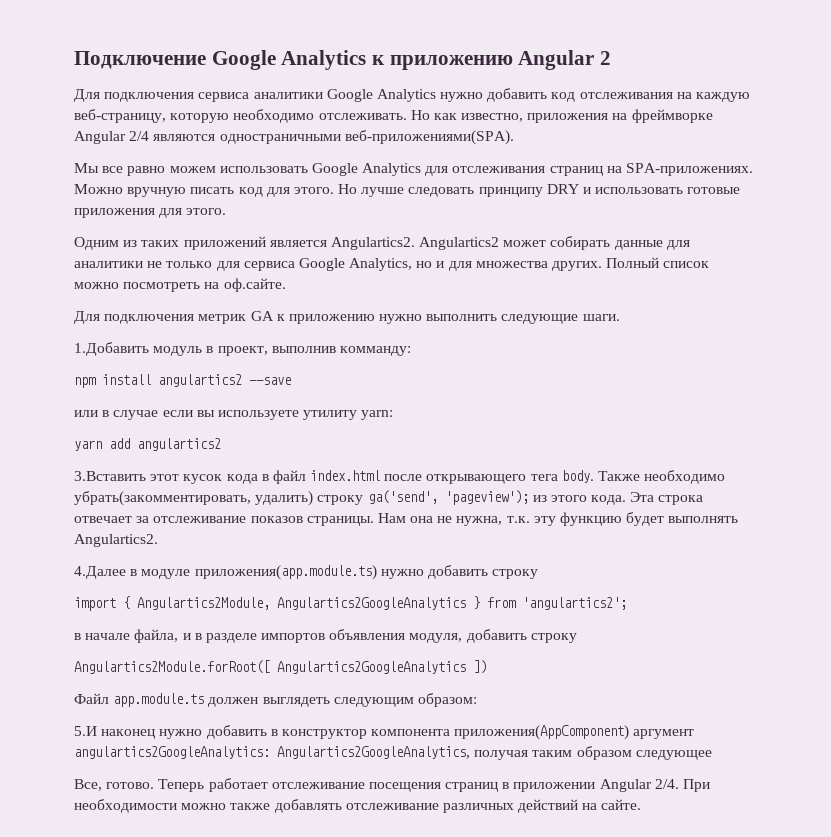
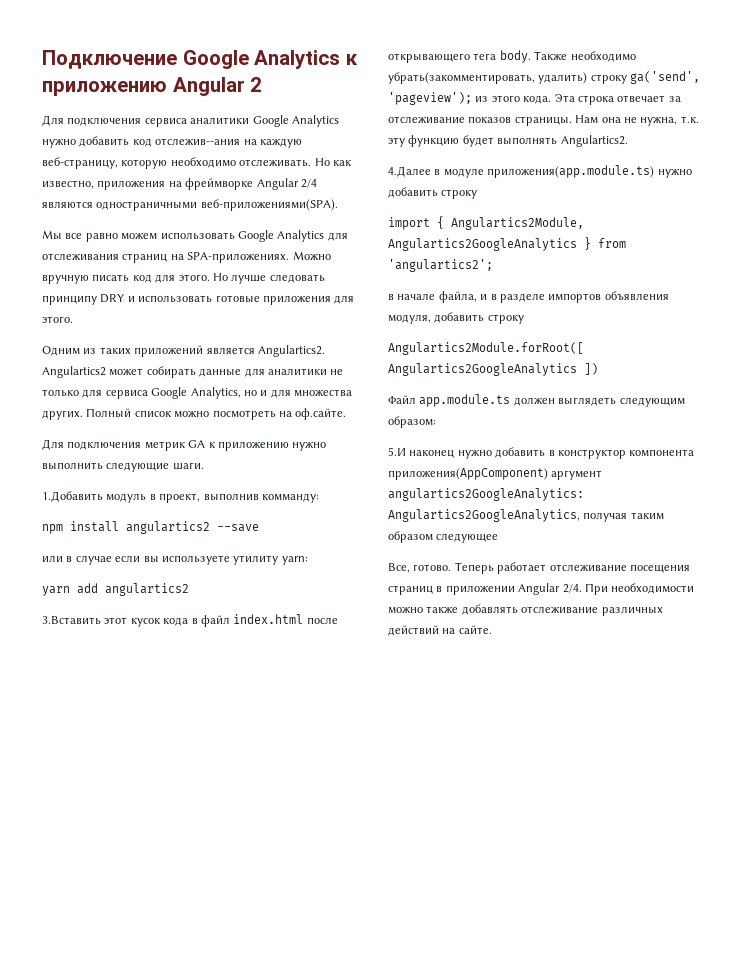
[579,92,673,99] отслеживания -> [155,138,241,146] отслежив--ания

